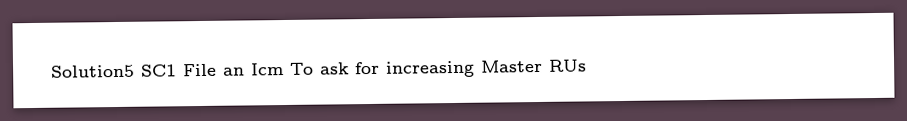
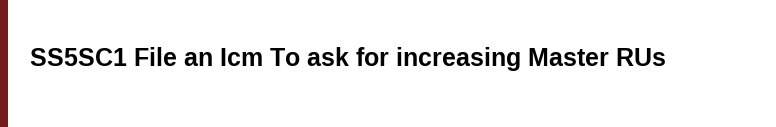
[51,64,177,78] Solution5 SC1 -> [30,48,127,66] SS5SC1

